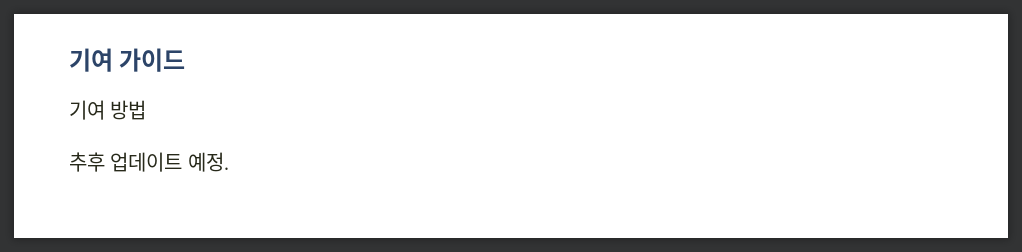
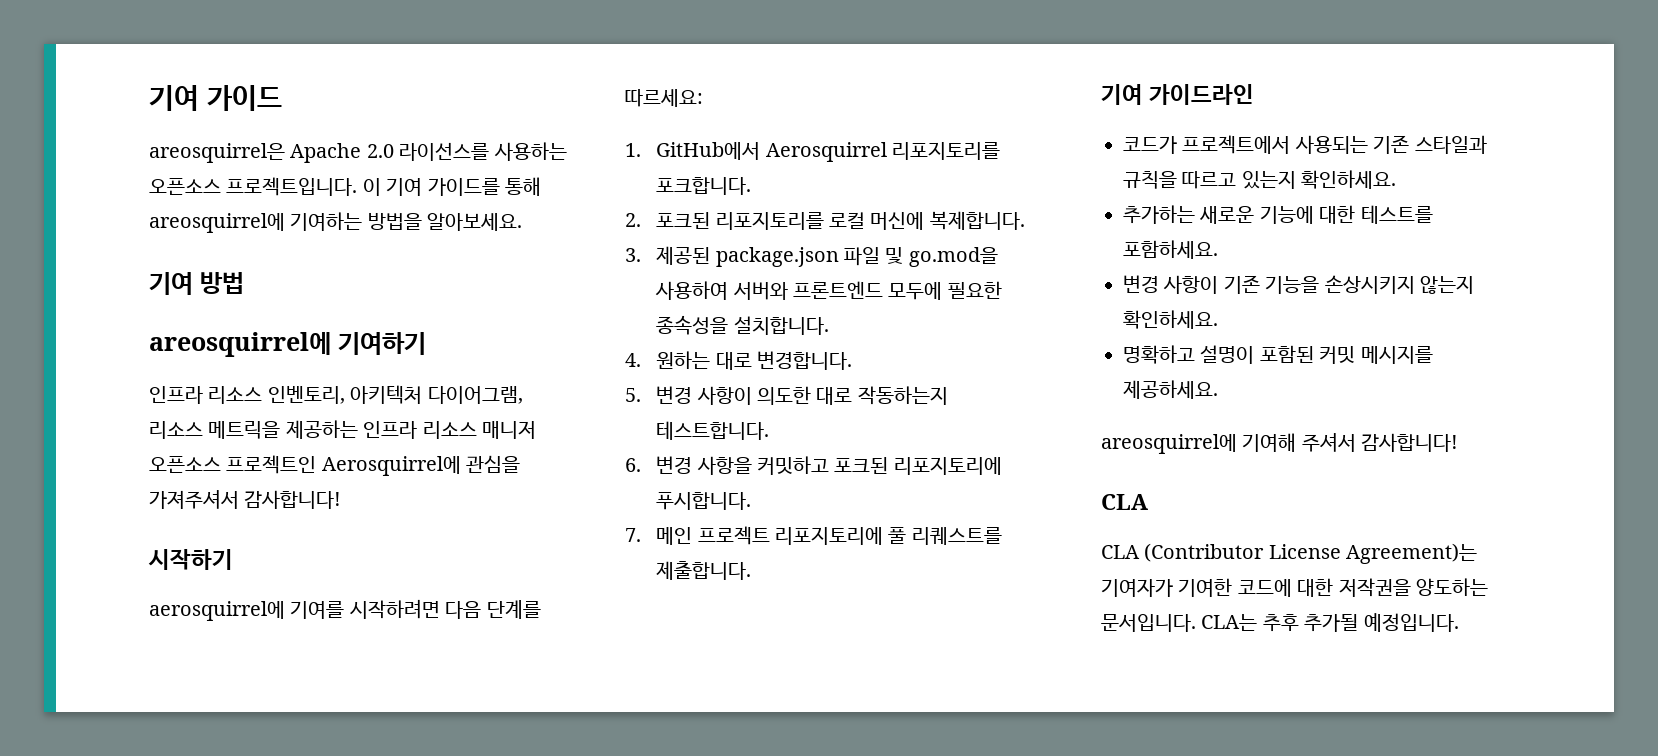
[69,100,147,120] [69,152,229,172] 기여 방법 // 추후 업데이트 예정. -> [149,142,567,163] [149,177,541,196] [149,212,523,233] [149,272,244,295] [149,332,426,357] [149,385,523,404] [149,420,536,439] [149,455,521,476] [149,490,342,509] [148,549,233,570] [149,599,541,621] [625,89,703,107] [625,142,1000,162] [656,177,752,195] [625,211,1025,230] [625,246,998,267] [655,281,1002,300] [656,315,829,335] [625,351,852,370] [625,386,948,405] [656,421,770,440] [625,456,1002,475] [656,492,752,510] [625,526,1002,545] [656,561,752,580] [1101,84,1255,105] [1123,135,1487,154] [1123,170,1397,189] [1123,205,1433,224] [1123,240,1218,259] [1123,275,1474,294] [1123,310,1218,329] [1123,345,1433,364] [1123,380,1218,399] [1101,433,1459,454] [1101,494,1148,510] [1101,543,1478,564] [1101,578,1488,597] [1101,613,1459,632] areosquirrel은 Apache 2.0 라이선스를 사용하는 오픈소스 프로젝트입니다. 이 기여 가이드를 통해 areosquirrel에 기여하는 방법을 알아보세요. // 기여 방법 // areosquirrel에 기여하기 // 인프라 리소스 인벤토리, 아키텍처 다이어그램, 리소스 메트릭을 제공하는 인프라 리소스 매니저 오픈소스 프로젝트인 Aerosquirrel에 관심을 가져주셔서 감사합니다! // 시작하기 // aerosquirrel에 기여를 시작하려면 다음 단계를 따르세요: // 1. GitHub에서 Aerosquirrel 리포지토리를 포크합니다. // 2. 포크된 리포지토리를 로컬 머신에 복제합니다. // 3. 제공된 package.json 파일 및 go.mod을 사용하여 서버와 프론트엔드 모두에 필요한 종속성을 설치합니다. // 4. 원하는 대로 변경합니다. // 5. 변경 사항이 의도한 대로 작동하는지 테스트합니다. // 6. 변경 사항을 커밋하고 포크된 리포지토리에 푸시합니다. // 7. 메인 프로젝트 리포지토리에 풀 리퀘스트를 제출합니다. // 기여 가이드라인 // 코드가 프로젝트에서 사용되는 기존 스타일과 규칙을 따르고 있는지 확인하세요. // 추가하는 새로운 기능에 대한 테스트를 포함하세요. // 변경 사항이 기존 기능을 손상시키지 않는지 확인하세요. // 명확하고 설명이 포함된 커밋 메시지를 제공하세요. // areosquirrel에 기여해 주셔서 감사합니다! // CLA // CLA (Contributor License Agreement)는 기여자가 기여한 코드에 대한 저작권을 양도하는 문서입니다. CLA는 추후 추가될 예정입니다.

